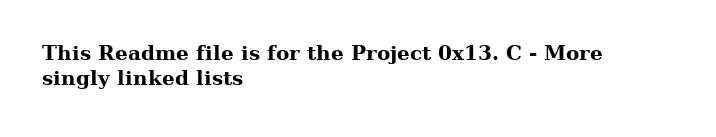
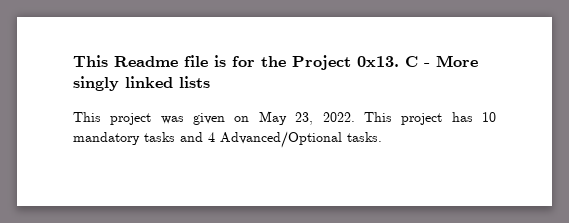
(243, 77) none -> [73,111,497,125] [73,131,382,148] // This project was given on May 23, 2022. This project has 10 mandatory tasks and 4 Advanced/Optional tasks.

